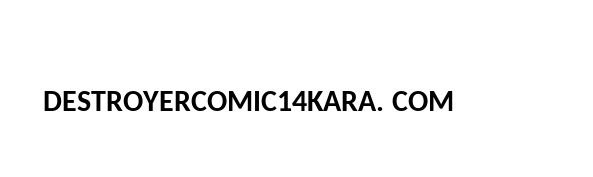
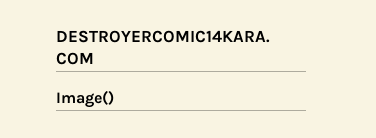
(455, 101) none -> [56,90,114,108] // Image()

